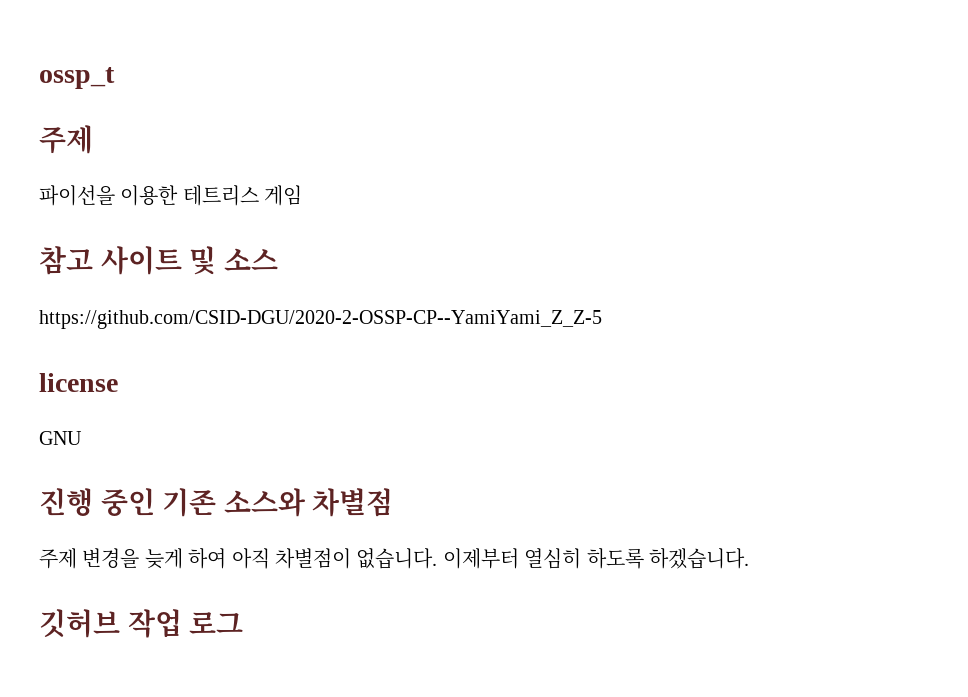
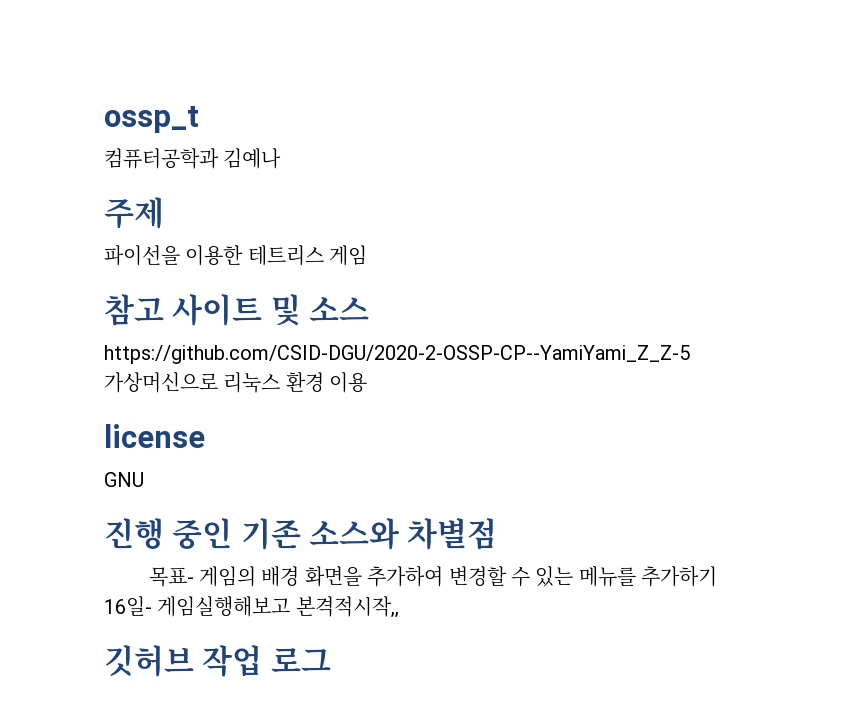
(115, 78) none -> [104,148,282,169] // 컴퓨터공학과 김예나
(602, 319) none -> [104,372,368,393] 가상머신으로 리눅스 환경 이용
[39,548,749,569] 주제 변경을 늦게 하여 아직 차별점이 없습니다. 이제부터 열심히 하도록 하겠습니다. -> [148,566,718,587] [104,596,399,618] 목표- 게임의 배경 화면을 추가하여 변경할 수 있는 메뉴를 추가하기 16일- 게임실행해보고 본격적시작,,

